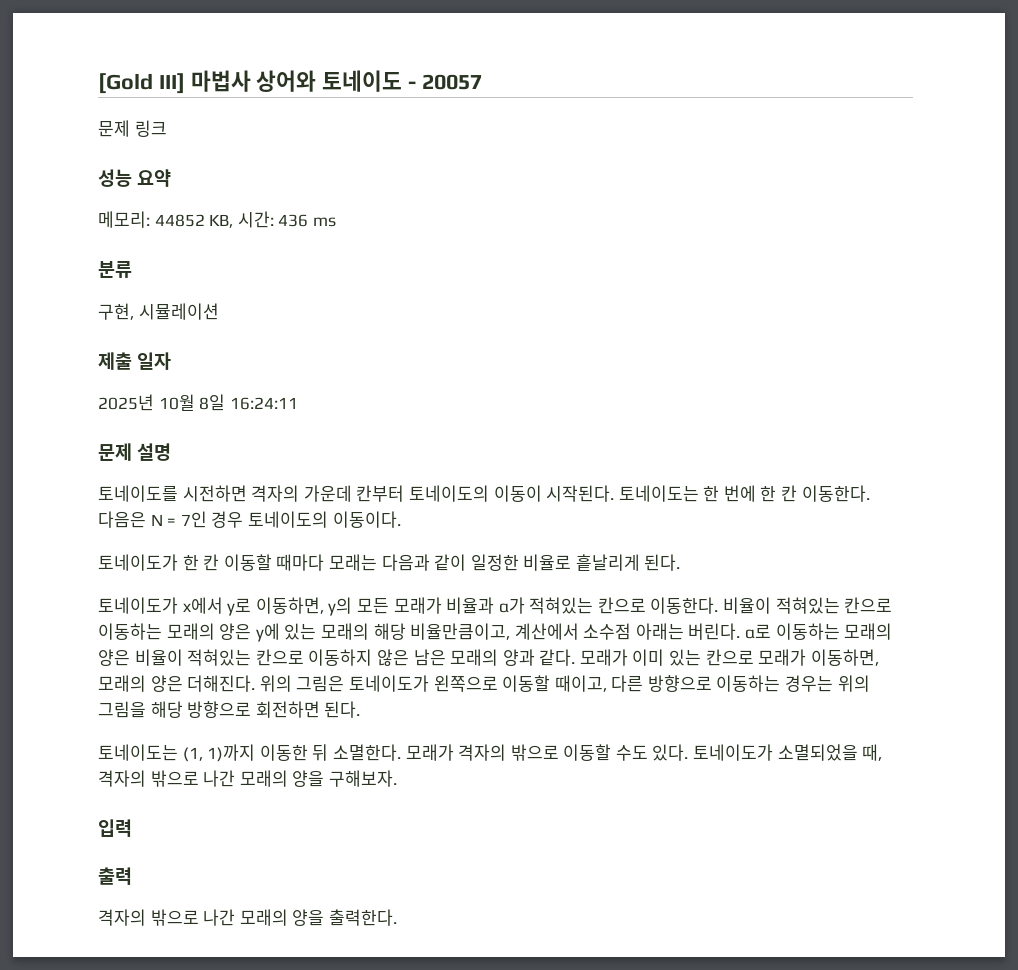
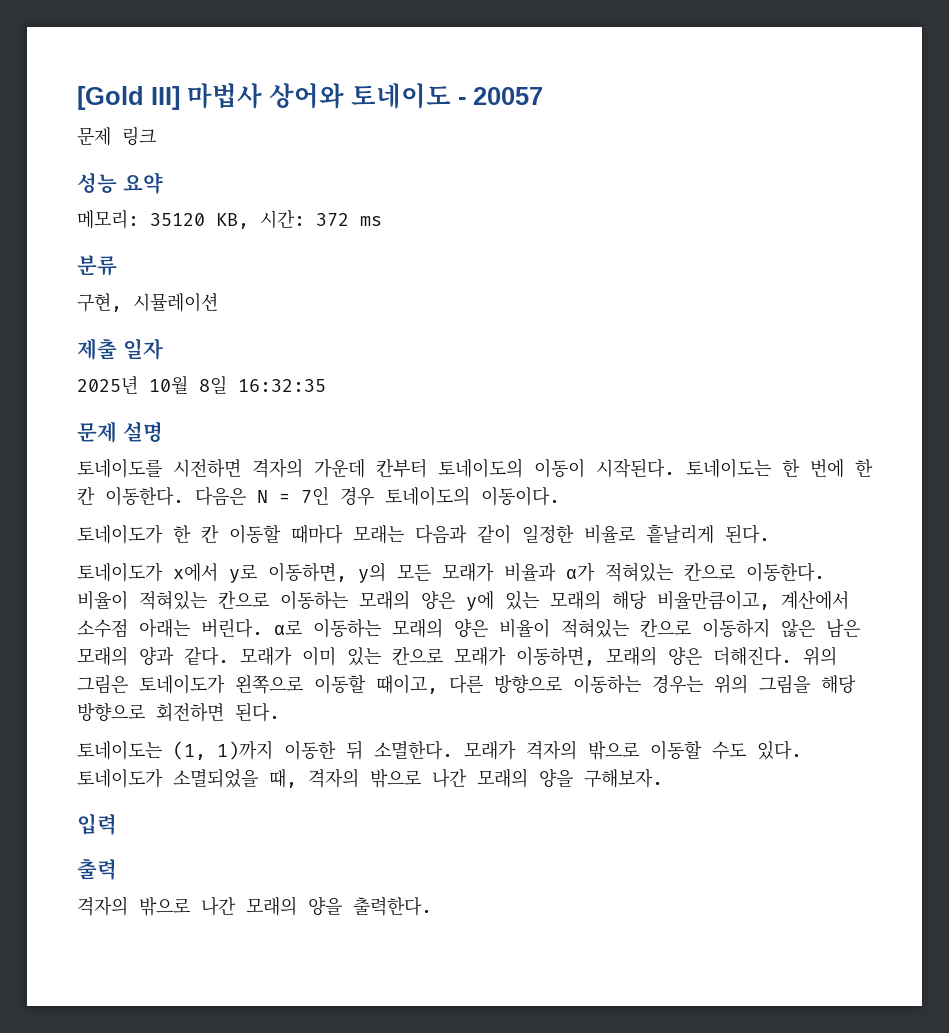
[154,214,205,227] 44852 -> [150,213,205,226] 35120
[278,214,309,227] 436 -> [316,213,349,226] 372
[229,397,298,410] 16:24:11 -> [238,379,326,392] 16:32:35

